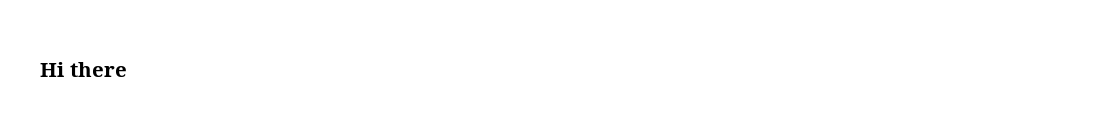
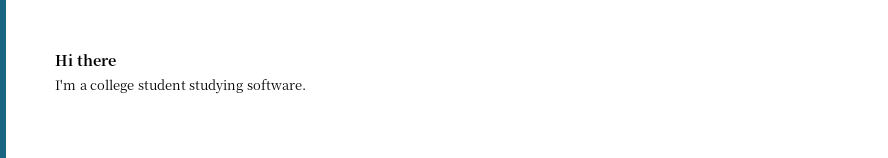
(127, 69) none -> [55,79,306,94] // I'm a college student studying software.

